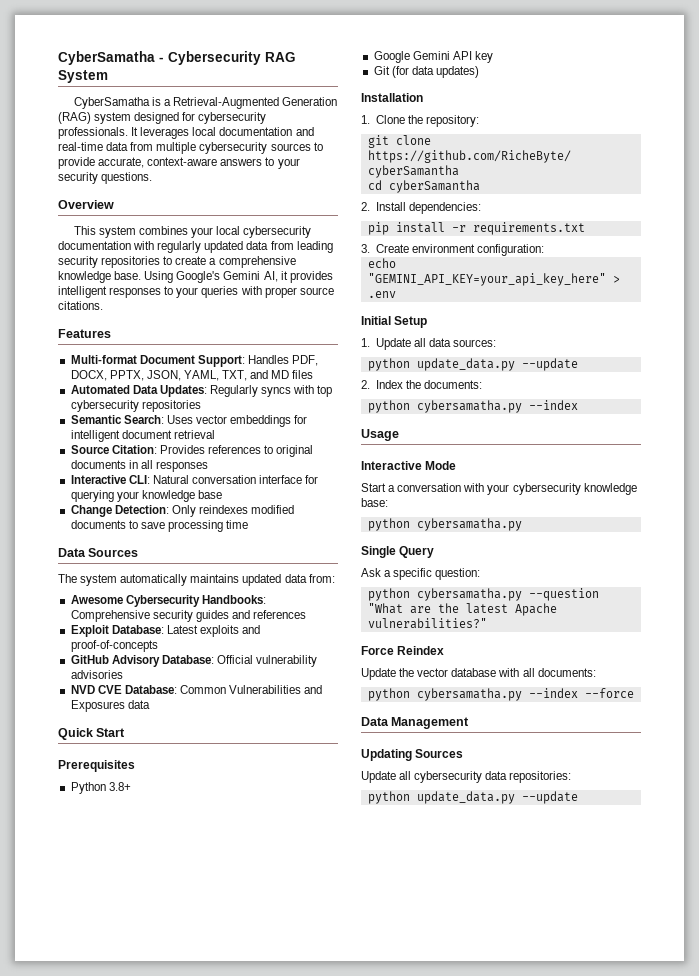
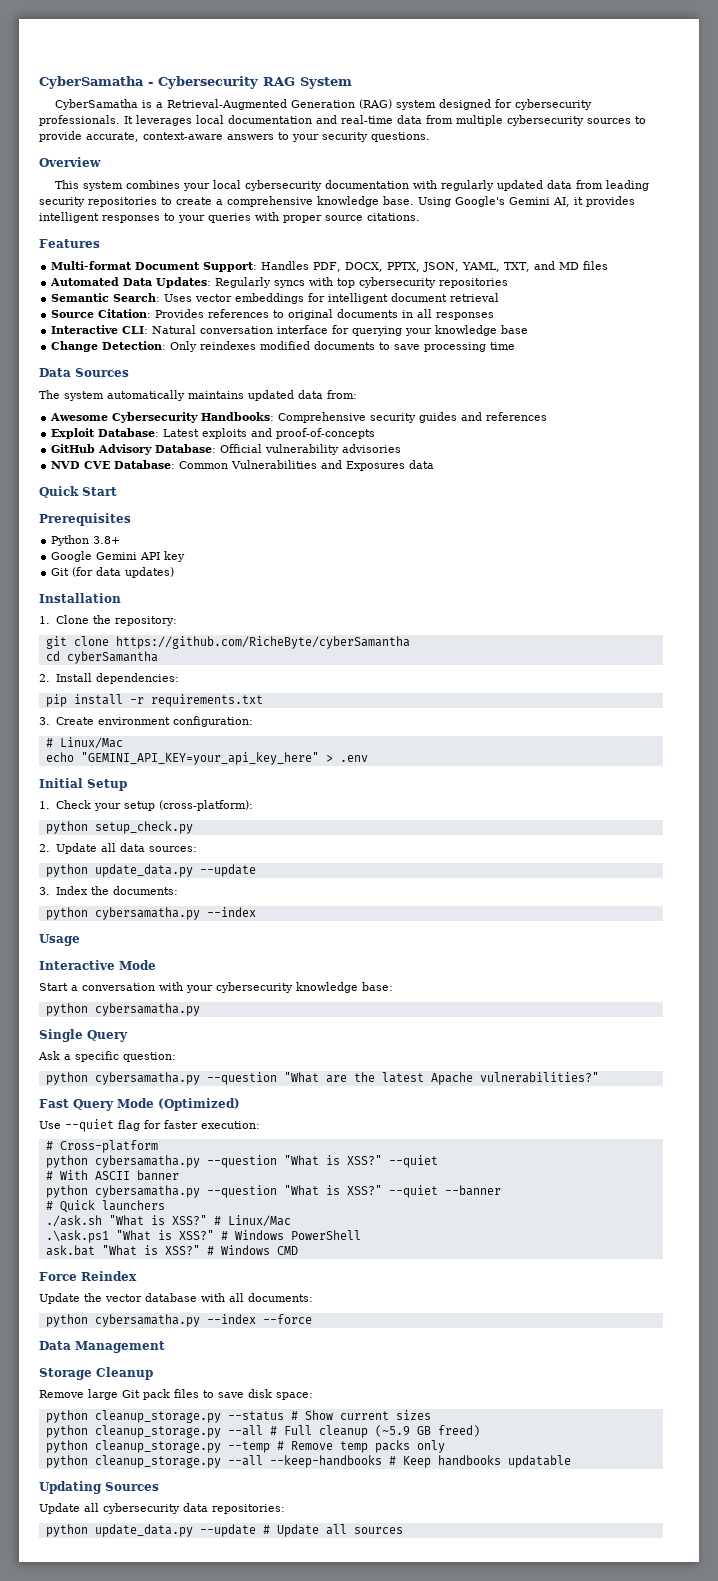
(545, 250) none -> [45,737,123,749] // # Linux/Mac
(370, 342) none -> [55,800,253,811] [45,821,193,834] [39,844,50,852] Check your setup (cross-platform): // python setup_check.py // 2.
[361,380,370,389] 2. -> [39,887,50,895] 3.
(487, 623) none -> [39,1098,240,1111] [39,1119,260,1132] [45,1140,158,1153] [45,1155,438,1168] [45,1170,179,1181] [45,1185,501,1198] [45,1200,165,1213] [45,1215,291,1227] [45,1230,361,1243] [45,1245,298,1256] // Fast Query Mode (Optimized) // Use --quiet flag for faster execution: // # Cross-platform // python cybersamatha.py --question "What is XSS?" --quiet // # With ASCII banner // python cybersamatha.py --question "What is XSS?" --quiet --banner // # Quick launchers // ./ask.sh "What is XSS?" # Linux/Mac // .\ask.ps1 "What is XSS?" # Windows PowerShell // ask.bat "What is XSS?" # Windows CMD
(470, 723) none -> [39,1367,153,1380] [39,1389,313,1400] [45,1410,431,1423] [45,1425,480,1438] [45,1440,445,1453] [45,1455,571,1468] // Storage Cleanup // Remove large Git pack files to save disk space: // python cleanup_storage.py --status # Show current sizes // python cleanup_storage.py --all # Full cleanup (~5.9 GB freed) // python cleanup_storage.py --temp # Remove temp packs only // python cleanup_storage.py --all --keep-handbooks # Keep handbooks updatable
(578, 797) none -> [262,1524,403,1537] # Update all sources

